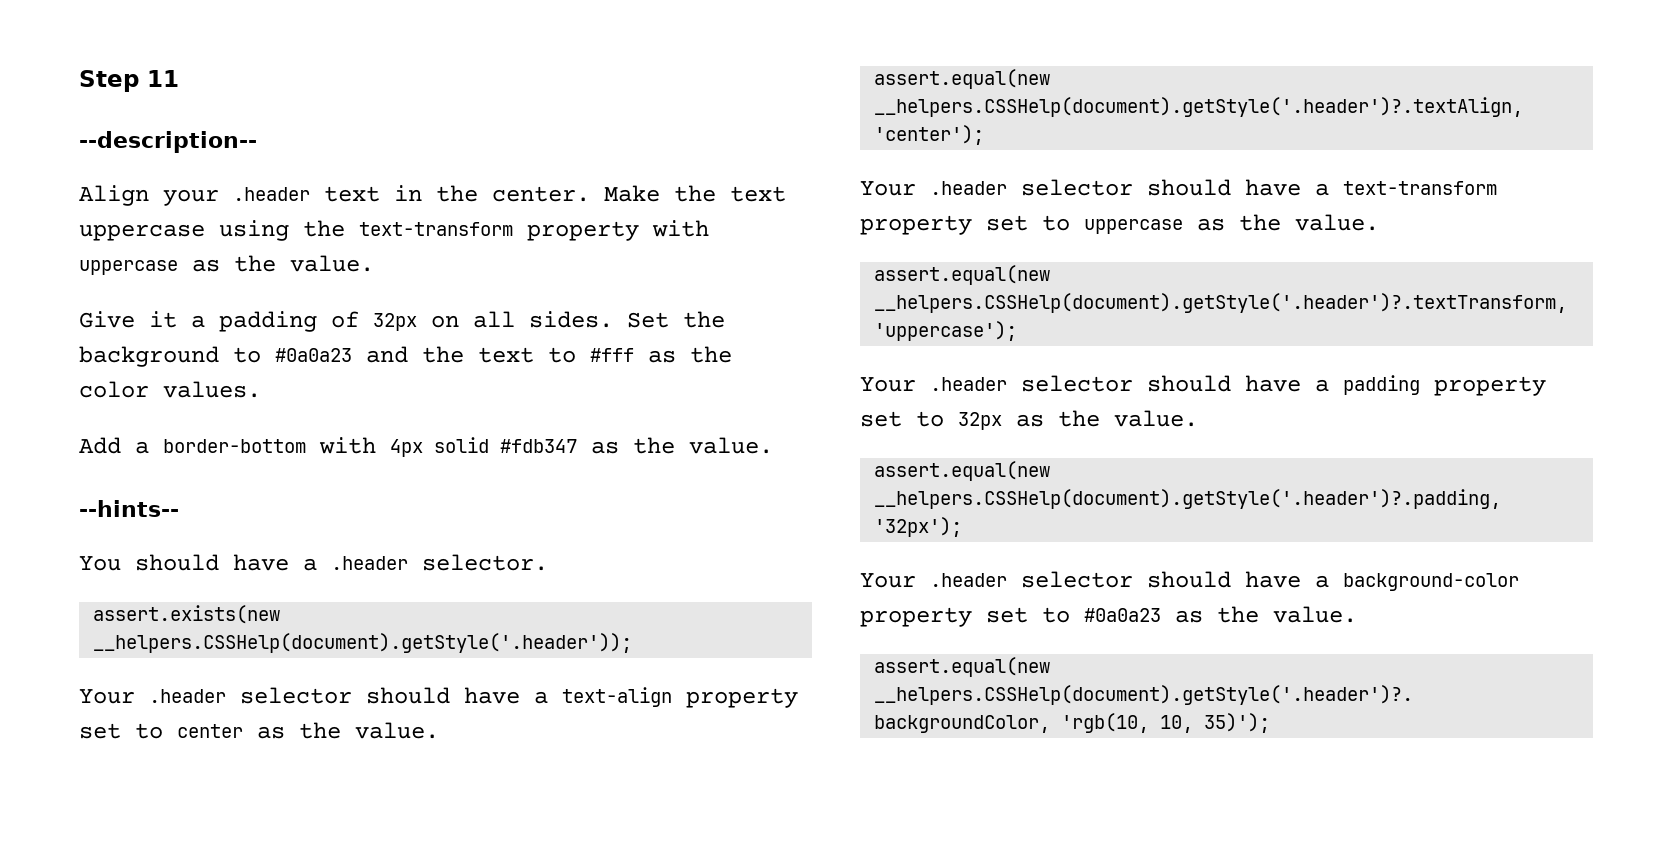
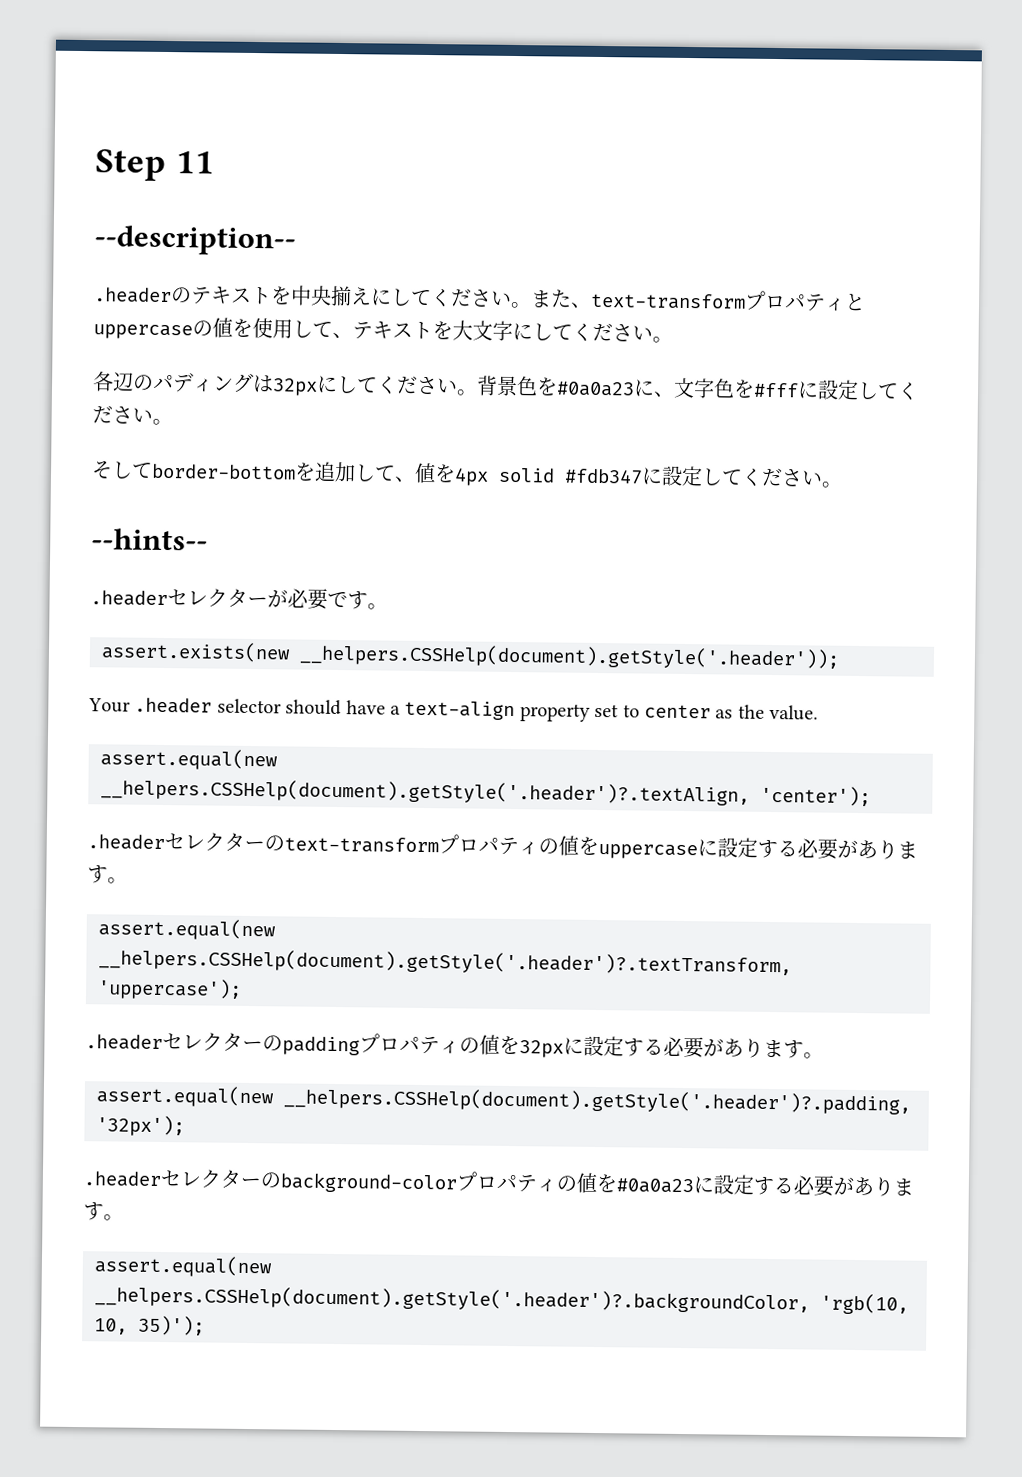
[79,185,786,206] [79,220,709,241] [79,255,374,275] [79,311,725,332] [79,346,732,367] [79,381,261,398] [79,437,773,457] [79,500,179,517] [79,554,548,571] Align your .header text in the center. Make the text uppercase using the text-transform property with uppercase as the value. // Give it a padding of 32px on all sides. Set the background to #0a0a23 and the text to #fff as the color values. // Add a border-bottom with 4px solid #fdb347 as the value. // --hints-- // You should have a .header selector. -> [93,285,866,312] [93,317,673,343] [92,371,919,400] [92,405,173,426] [91,460,842,488] [91,528,208,551] [90,588,388,610] .headerのテキストを中央揃えにしてください。また、text-transformプロパティとuppercaseの値を使用して、テキストを大文字にしてください。 // 各辺のパディングは32pxにしてください。背景色を#0a0a23に、文字色を#fffに設定してください。 // そしてborder-bottomを追加して、値を4px solid #fdb347に設定してください。 // --hints-- // .headerセレクターが必要です。
[860,179,1497,196] [860,214,1379,235] [874,265,1051,285] [874,293,1568,313] [874,321,1018,341] [860,375,1546,396] [860,410,1198,430] [874,461,1051,481] [874,489,1502,509] [874,517,963,537] [860,571,1519,591] [860,606,1357,627] Your .header selector should have a text-transform property set to uppercase as the value. // assert.equal(new __helpers.CSSHelp(document).getStyle('.header')?.textTransform, 'uppercase'); // Your .header selector should have a padding property set to 32px as the value. // assert.equal(new __helpers.CSSHelp(document).getStyle('.header')?.padding, '32px'); // Your .header selector should have a background-color property set to #0a0a23 as the value. -> [87,832,918,860] [87,865,128,884] [98,918,276,941] [98,948,792,977] [97,978,242,1000] [85,1032,824,1059] [96,1085,911,1115] [96,1115,185,1137] [83,1169,914,1197] [83,1202,124,1221] .headerセレクターのtext-transformプロパティの値をuppercaseに設定する必要があります。 // assert.equal(new __helpers.CSSHelp(document).getStyle('.header')?.textTransform, 'uppercase'); // .headerセレクターのpaddingプロパティの値を32pxに設定する必要があります。 // assert.equal(new __helpers.CSSHelp(document).getStyle('.header')?.padding, '32px'); // .headerセレクターのbackground-colorプロパティの値を#0a0a23に設定する必要があります。

